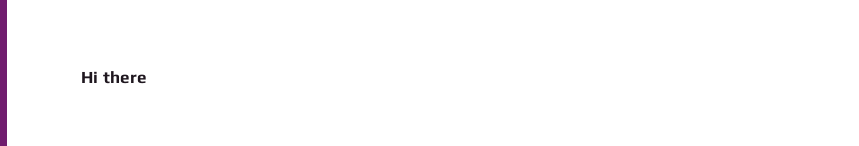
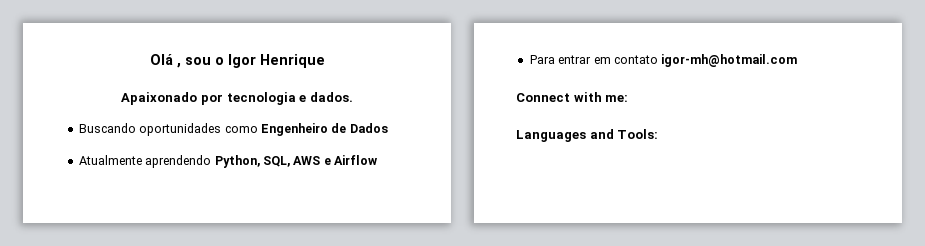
[81,71,147,84] Hi there -> [149,54,325,68] [121,92,353,105] [78,123,388,136] [78,155,377,168] [529,54,798,67] [516,92,629,102] [516,129,659,142] Olá , sou o Igor Henrique // Apaixonado por tecnologia e dados. // Buscando oportunidades como Engenheiro de Dados // Atualmente aprendendo Python, SQL, AWS e Airflow // Para entrar em contato igor-mh@hotmail.com // Connect with me: // Languages and Tools:

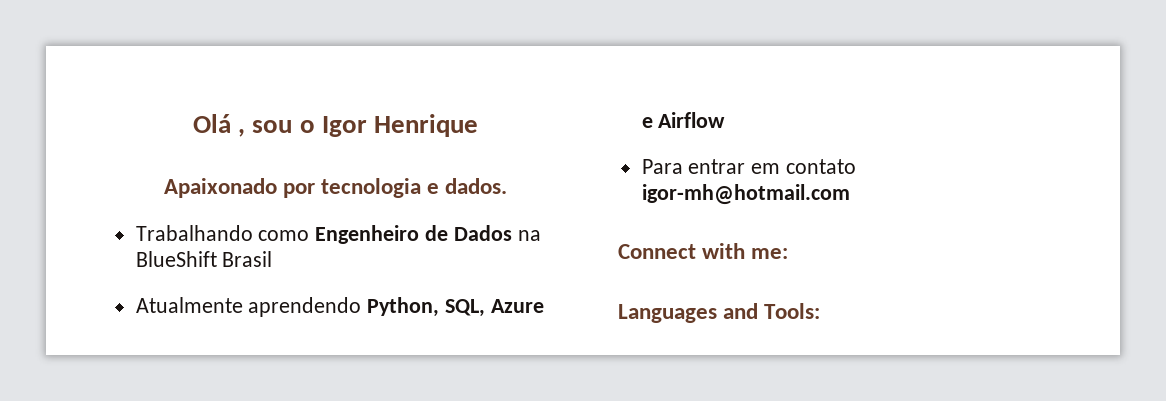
[78,123,222,136] Buscando oportunidades -> [135,225,253,241] Trabalhando
(388, 128) none -> [517,230,541,241] [135,251,273,267] na BlueShift Brasil
[293,156,321,165] AWS -> [490,299,544,313] Azure

